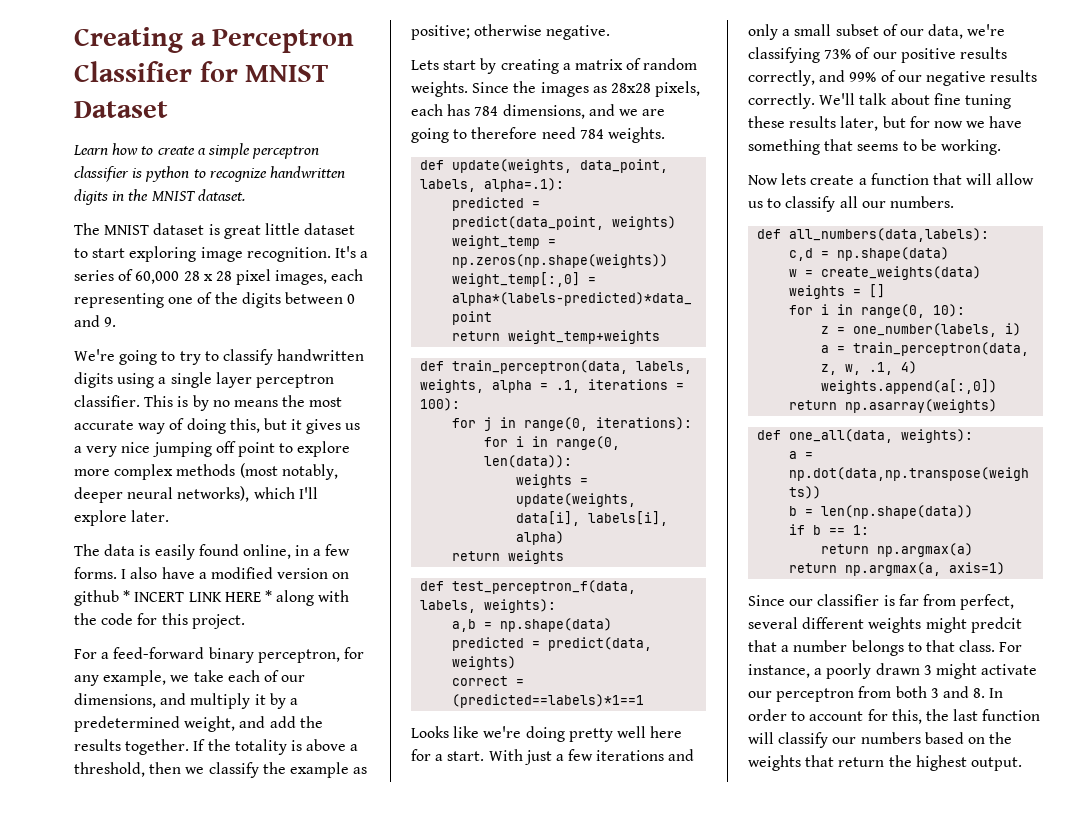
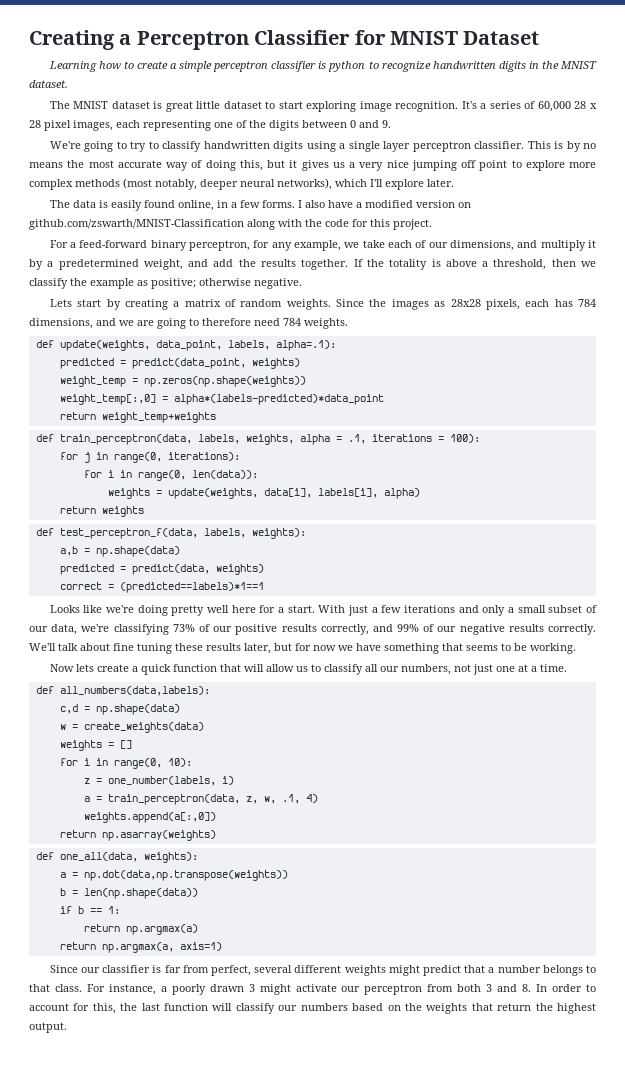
[73,145,108,155] Learn -> [48,61,97,72] Learning
[74,590,272,606] github * INCERT LINK HERE * -> [29,219,244,230] github.com/zswarth/MNIST-Classification
(867, 181) none -> [140,664,171,675] quick
[889,196,954,208] numbers. -> [400,664,567,675] numbers, not just one at a time.
[970,617,1022,633] predcit -> [423,965,462,976] predict

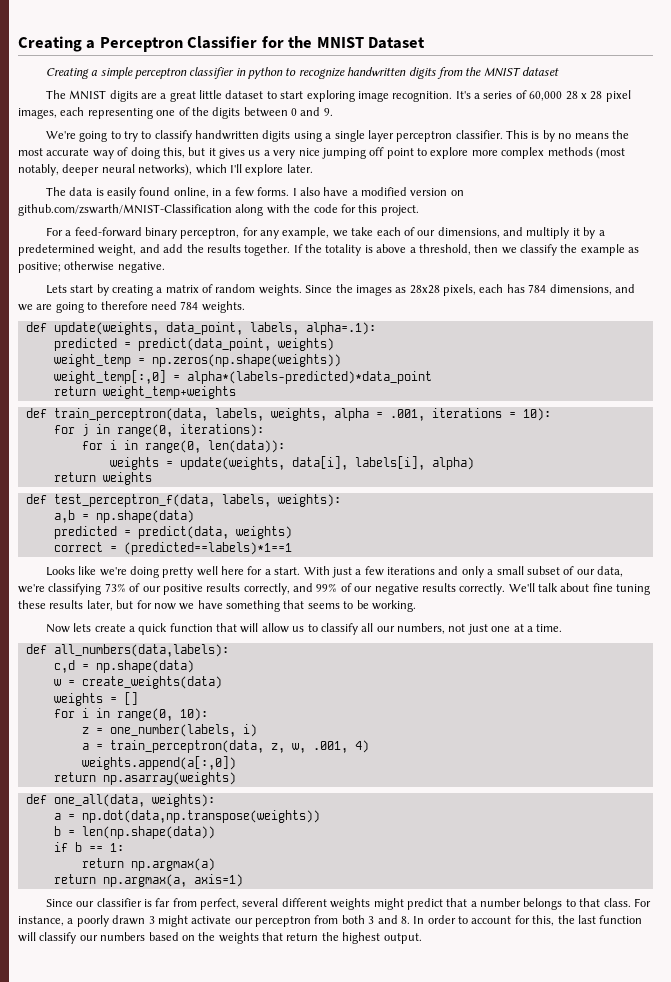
(386, 37) none -> [288,36,313,48] the
[48,61,169,72] Learning how to create -> [45,68,89,79] Creating
[318,61,327,69] is -> [235,68,246,76] in
[528,61,598,69] [29,80,68,88] in the MNIST dataset. -> [436,67,560,79] from the MNIST dataset
[111,101,163,109] dataset is -> [109,90,167,102] digits are a
[347,434,366,444] .1, -> [389,409,425,421] .001,
[449,434,480,443] 100): -> [522,408,551,421] 10):
[281,794,300,804] .1, -> [312,741,348,753] .001,

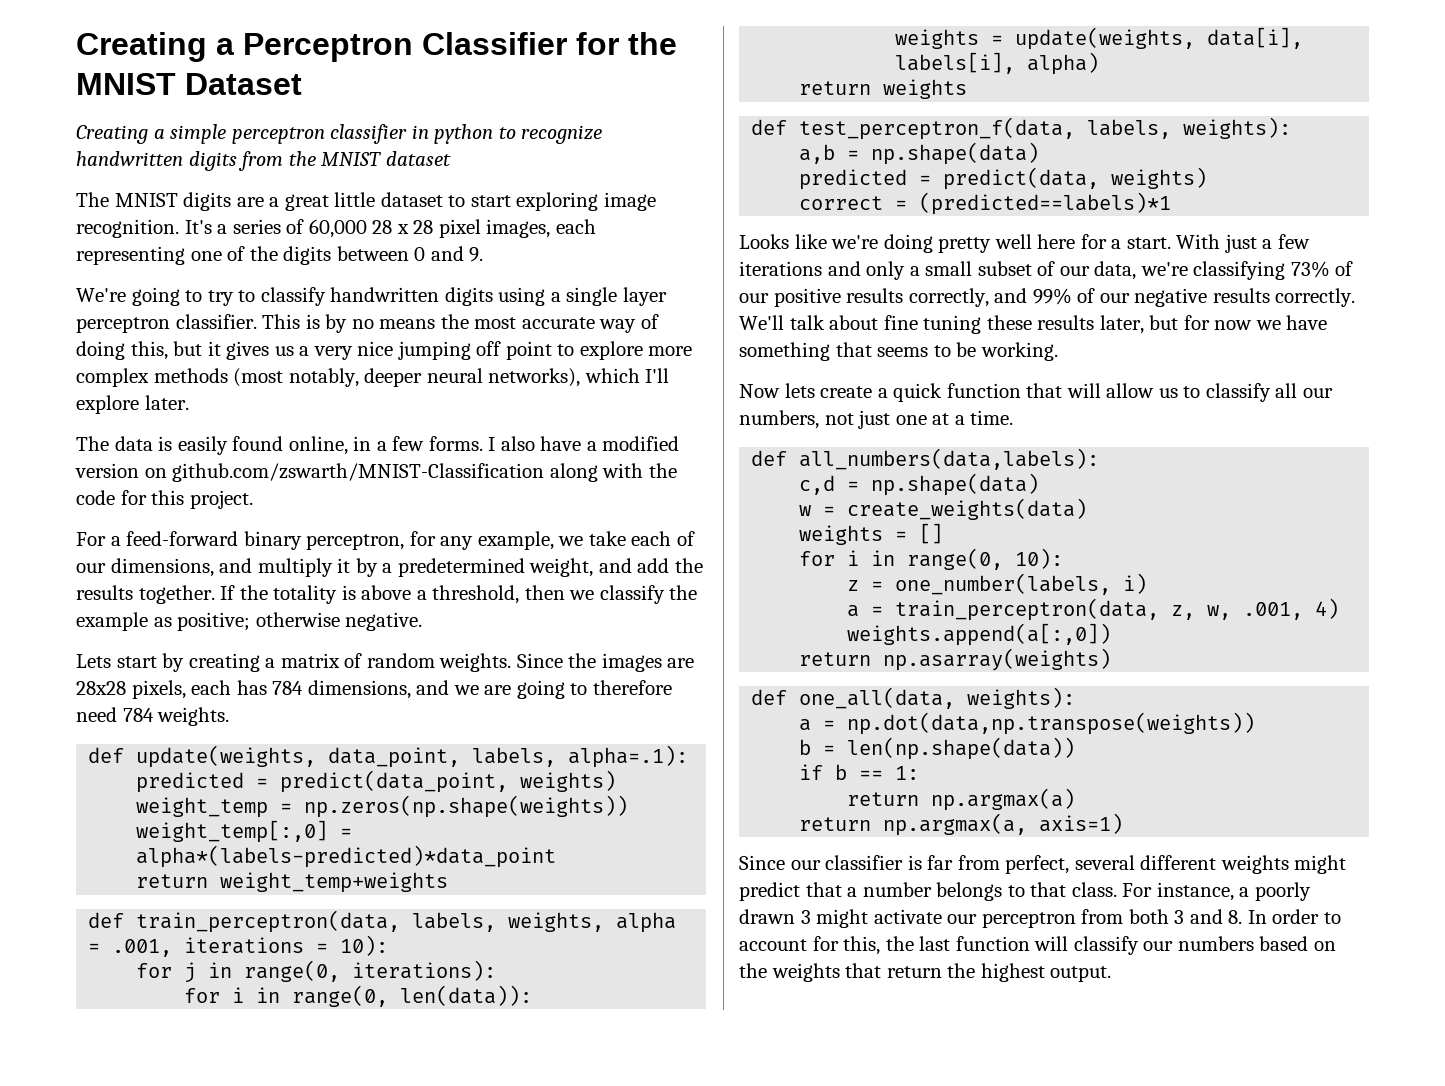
[395,287,407,293] as -> [667,658,695,668] are
[123,542,292,555] (predicted==labels)*1==1 -> [919,192,1172,215] (predicted==labels)*1

